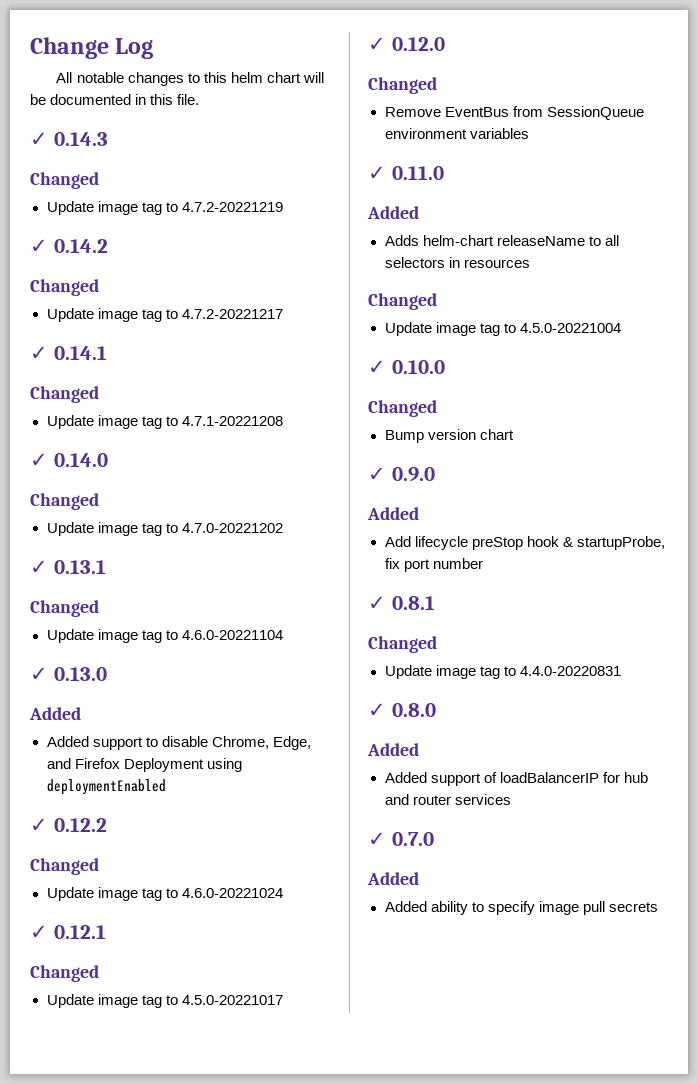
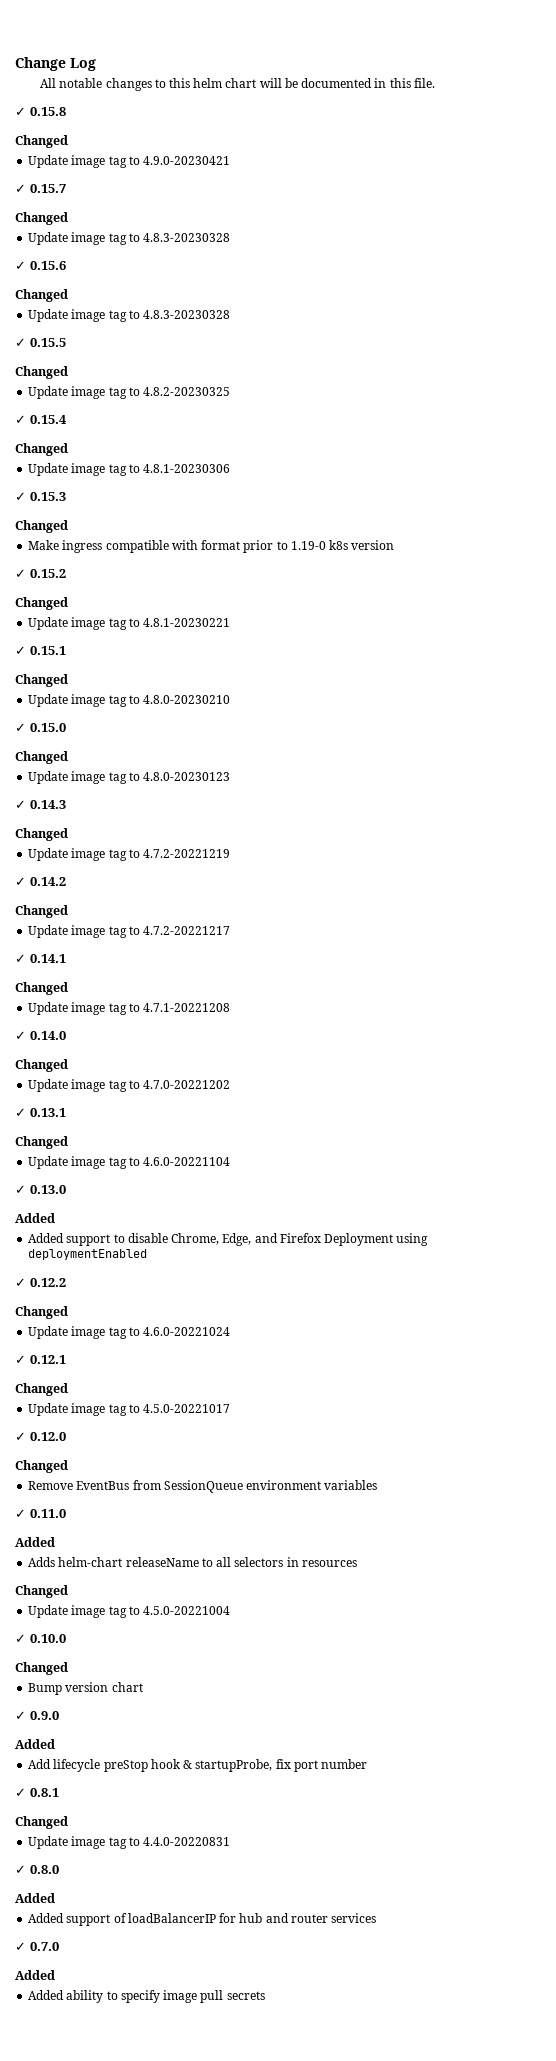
(200, 99) none -> [15,107,66,116] [15,135,68,148] [28,155,231,168] [15,184,66,193] [15,212,68,225] [28,232,231,245] [15,261,66,270] [15,289,68,302] [28,309,231,322] [15,338,66,347] [15,366,68,379] [28,386,231,399] [15,415,67,424] [15,443,68,456] [28,463,231,476] [15,492,66,501] [15,520,68,533] [28,540,395,553] [15,569,66,578] [15,597,68,610] [28,617,231,630] [15,646,66,655] [15,674,68,687] [28,694,231,707] [15,723,66,732] [15,751,68,764] [28,771,231,784] // ✓ 0.15.8 // Changed // Update image tag to 4.9.0-20230421 // ✓ 0.15.7 // Changed // Update image tag to 4.8.3-20230328 // ✓ 0.15.6 // Changed // Update image tag to 4.8.3-20230328 // ✓ 0.15.5 // Changed // Update image tag to 4.8.2-20230325 // ✓ 0.15.4 // Changed // Update image tag to 4.8.1-20230306 // ✓ 0.15.3 // Changed // Make ingress compatible with format prior to 1.19-0 k8s version // ✓ 0.15.2 // Changed // Update image tag to 4.8.1-20230221 // ✓ 0.15.1 // Changed // Update image tag to 4.8.0-20230210 // ✓ 0.15.0 // Changed // Update image tag to 4.8.0-20230123

